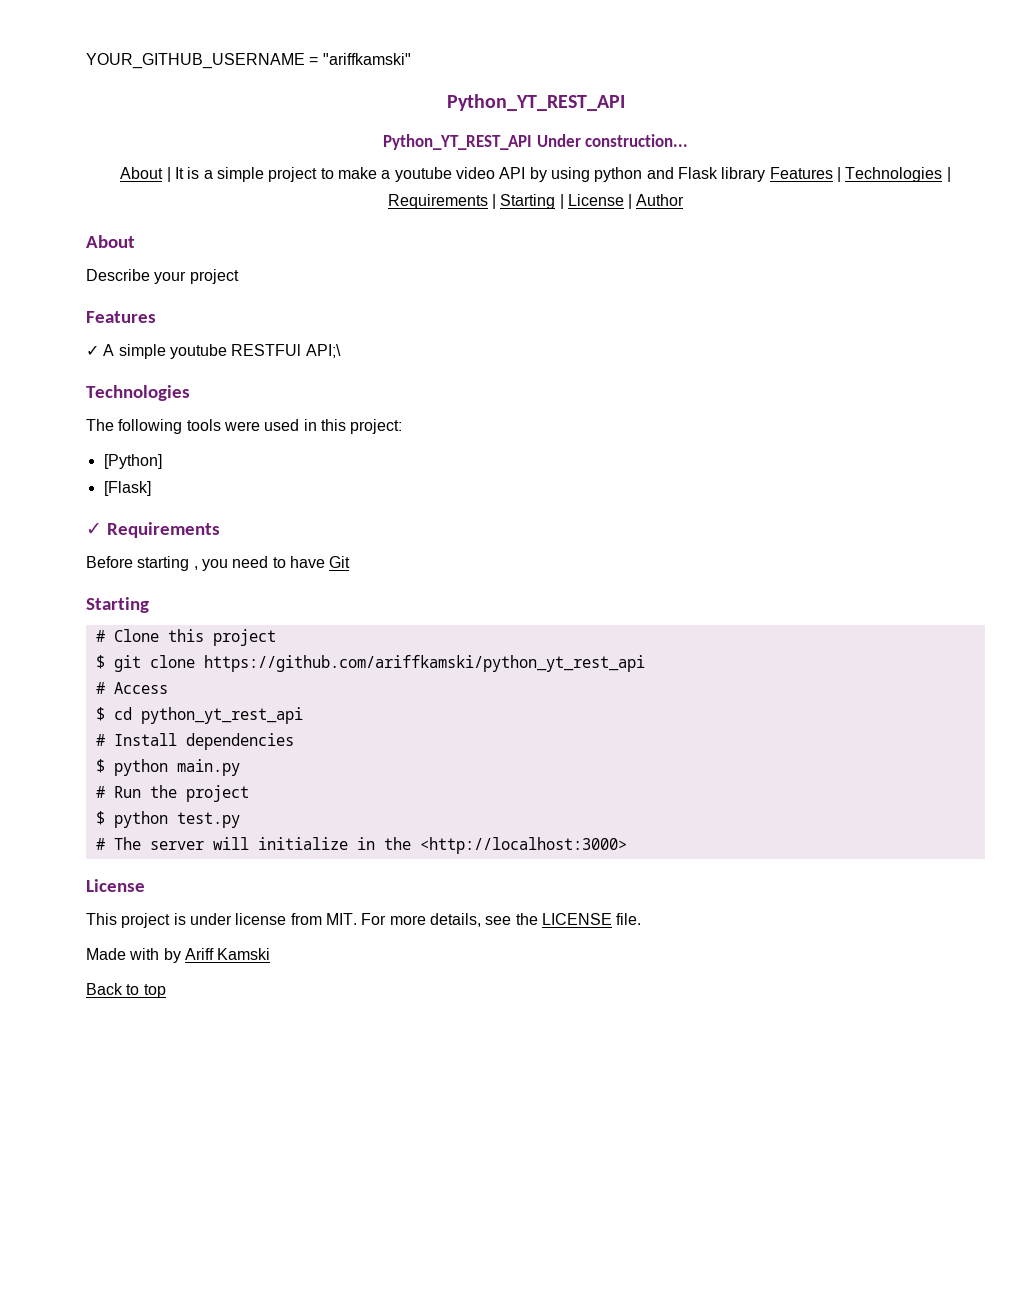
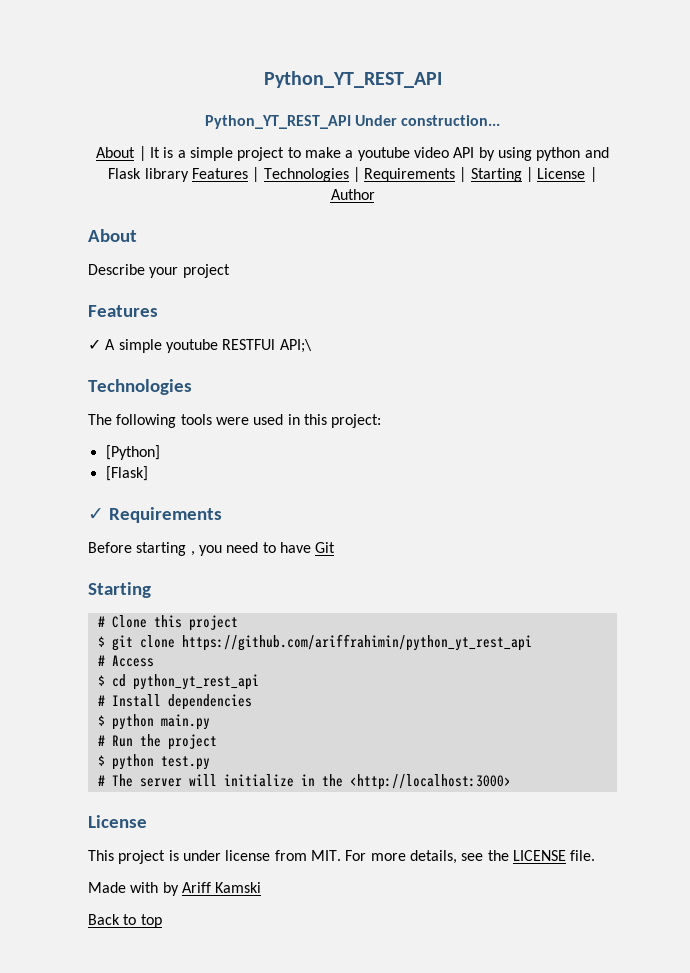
[86,53,411,69] YOUR_GITHUB_USERNAME = "ariffkamski" // -> (263, 79) none
[203,655,645,672] https://github.com/ariffkamski/python_yt_rest_api -> [181,634,532,651] https://github.com/ariffrahimin/python_yt_rest_api

